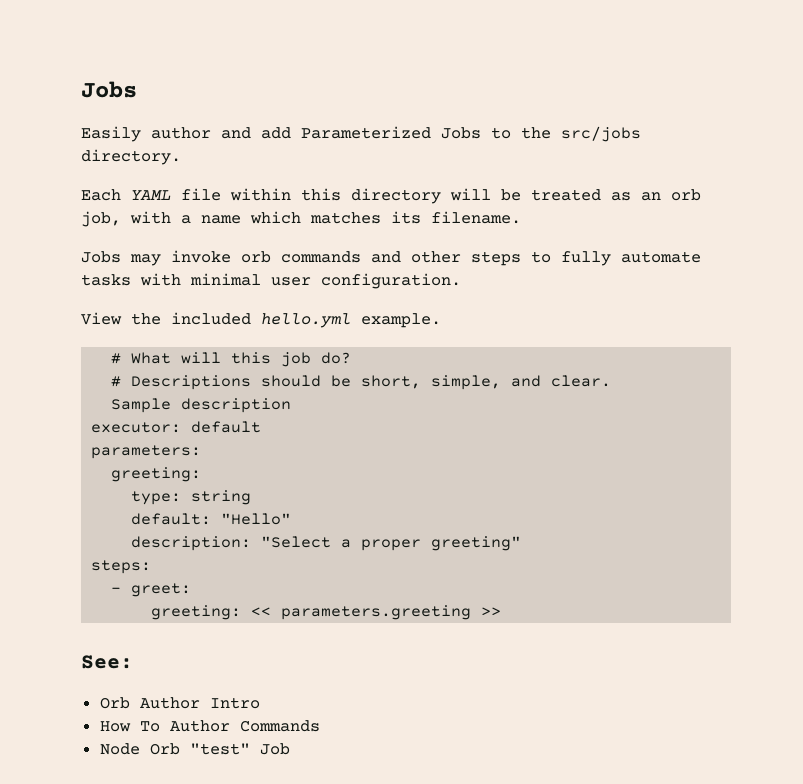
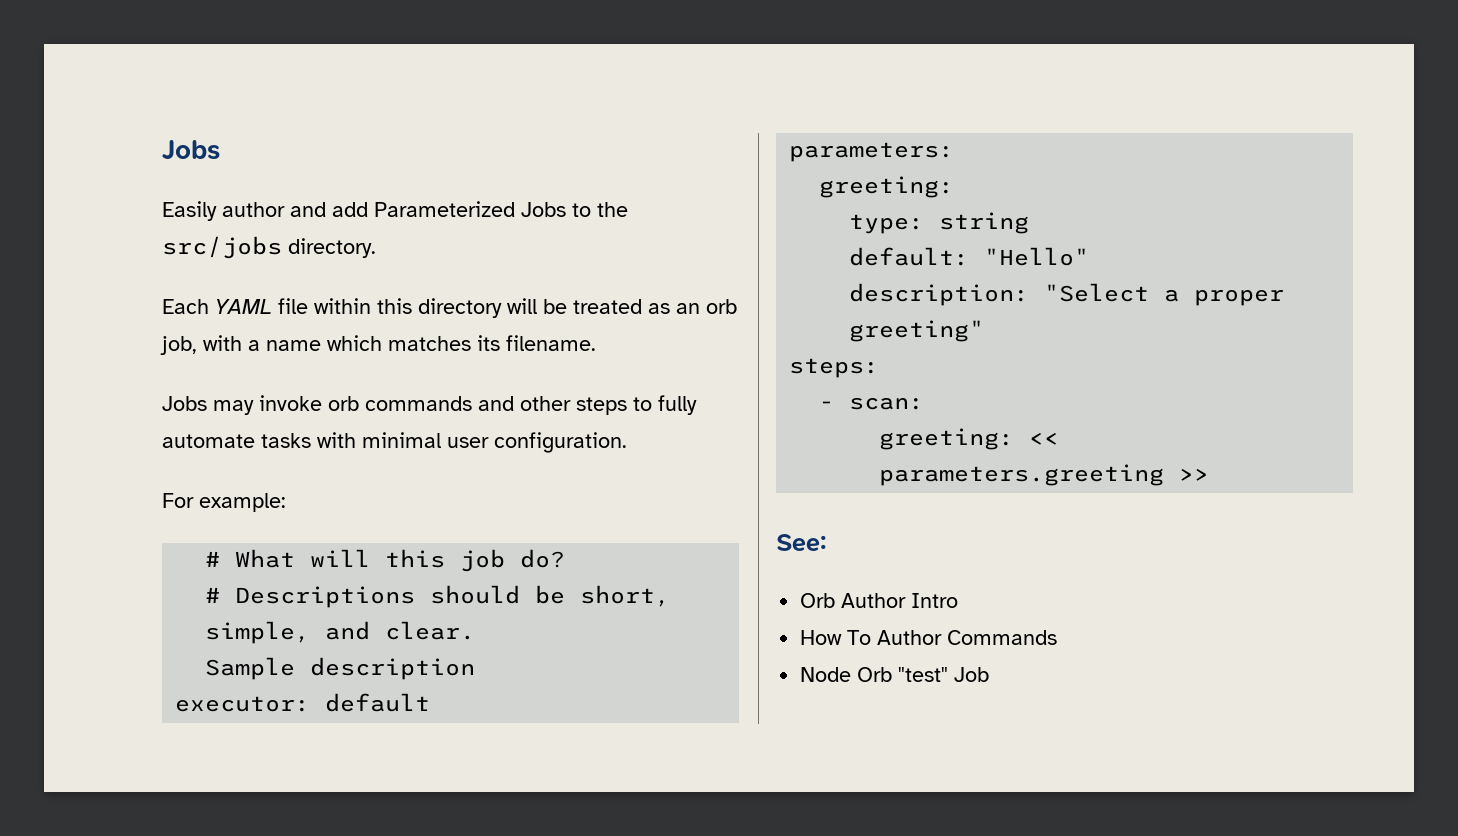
[81,312,441,328] View the included hello.yml example. -> [162,493,286,512] For example:
[131,583,192,597] greet: -> [849,397,925,410] scan:

